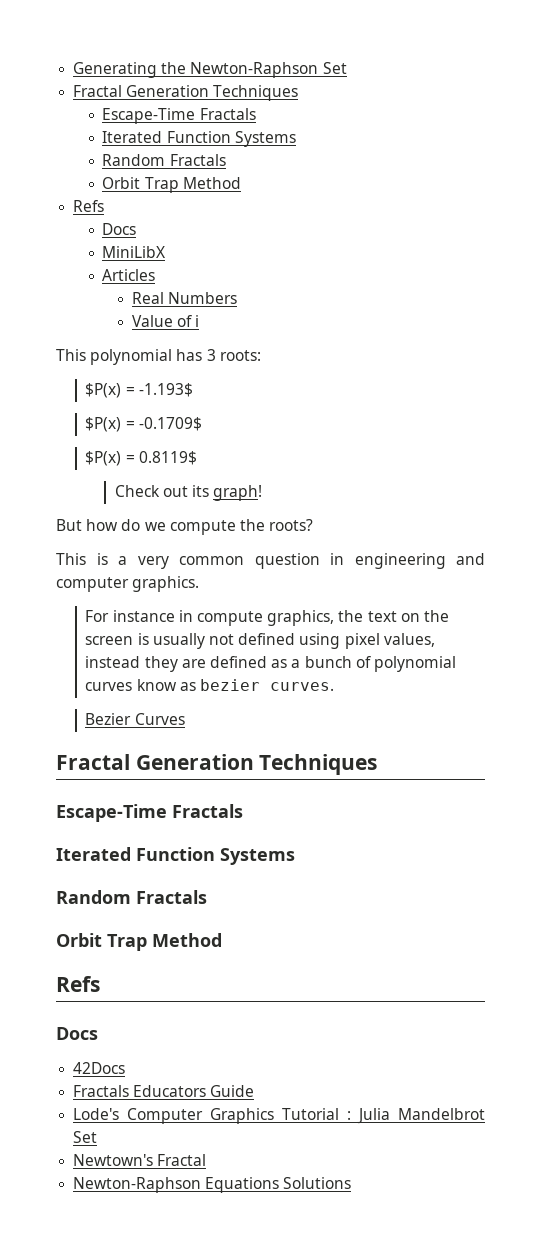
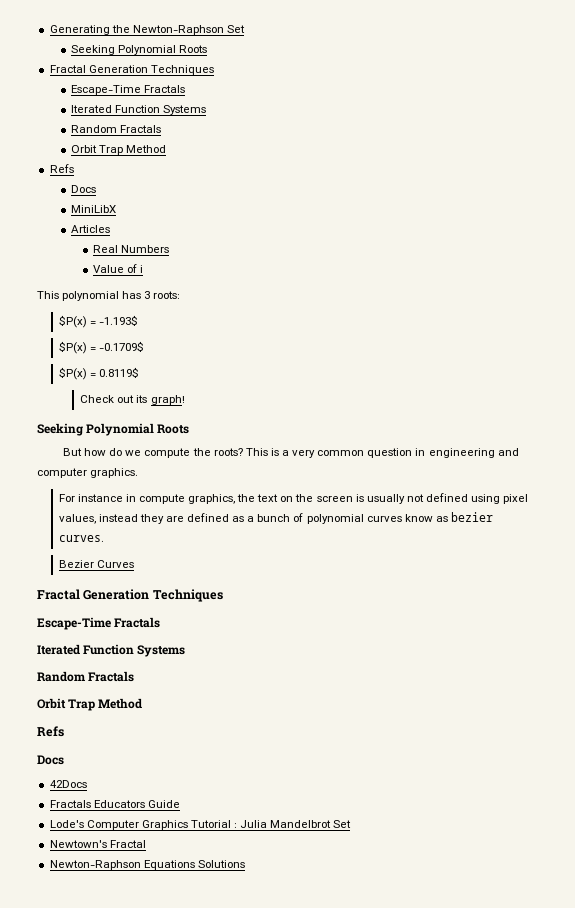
(347, 68) none -> [71,45,208,55] // Seeking Polynomial Roots
(263, 493) none -> [37,423,190,436] // Seeking Polynomial Roots
(314, 525) // -> (243, 452) none

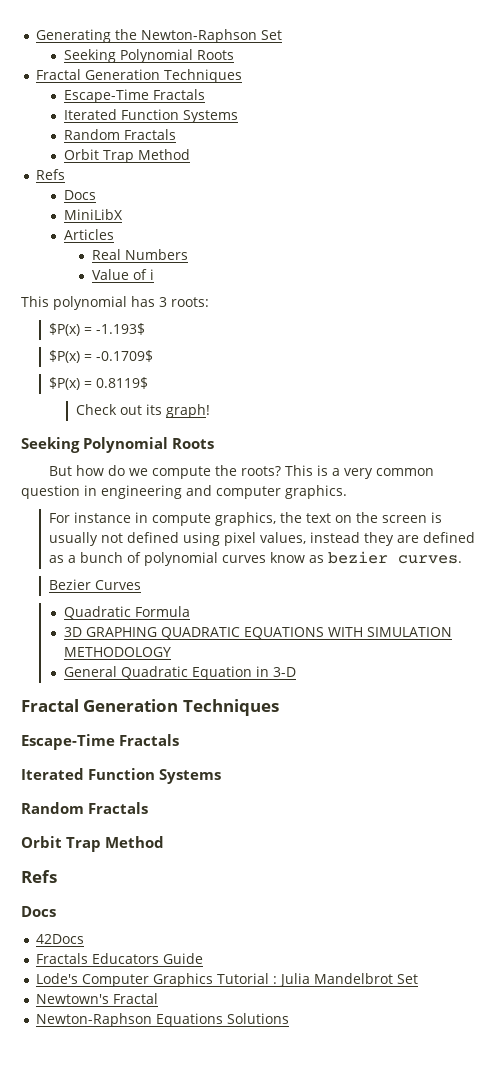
(134, 564) none -> [63,606,190,619] [63,627,452,639] [63,647,171,657] [63,666,296,680] // Quadratic Formula // 3D GRAPHING QUADRATIC EQUATIONS WITH SIMULATION METHODOLOGY // General Quadratic Equation in 3-D

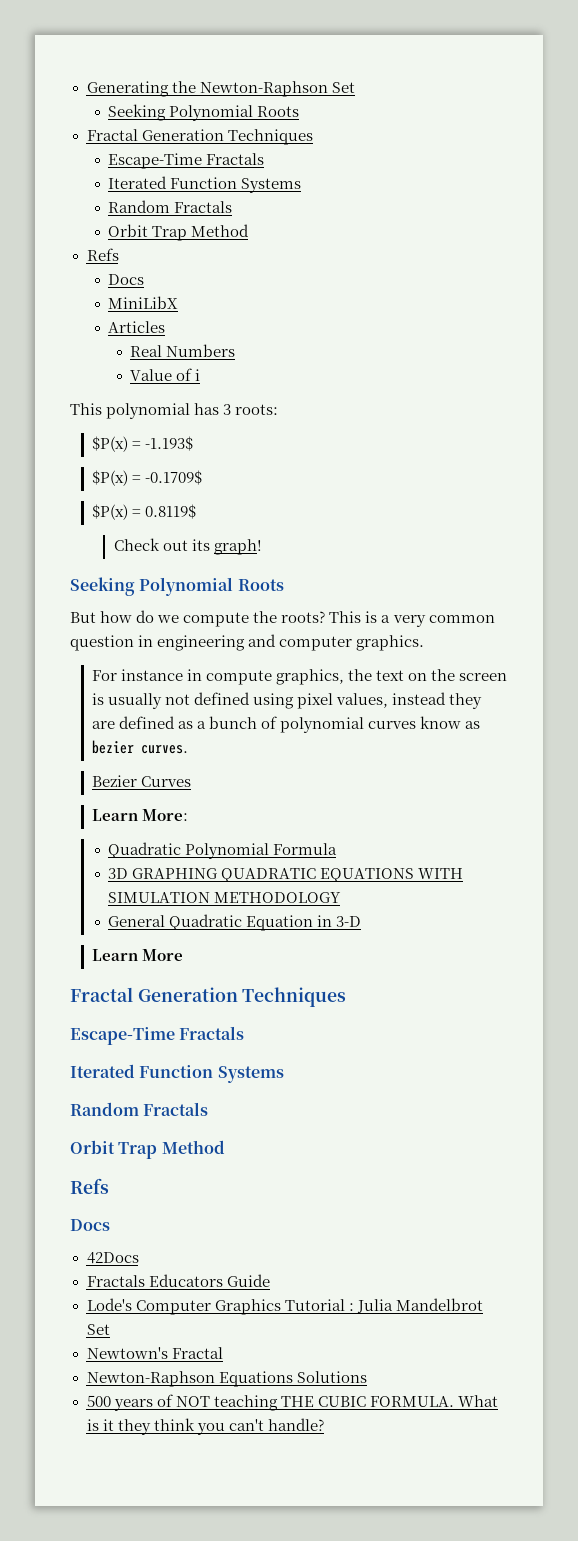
[63,606,131,619] // Quadratic -> [91,809,188,821] [108,842,270,859] // Learn More: // Quadratic Polynomial
(296, 672) none -> [91,949,183,961] // Learn More
(290, 1018) none -> [86,1394,498,1411] [86,1418,324,1435] // 500 years of NOT teaching THE CUBIC FORMULA. What is it they think you can't handle?

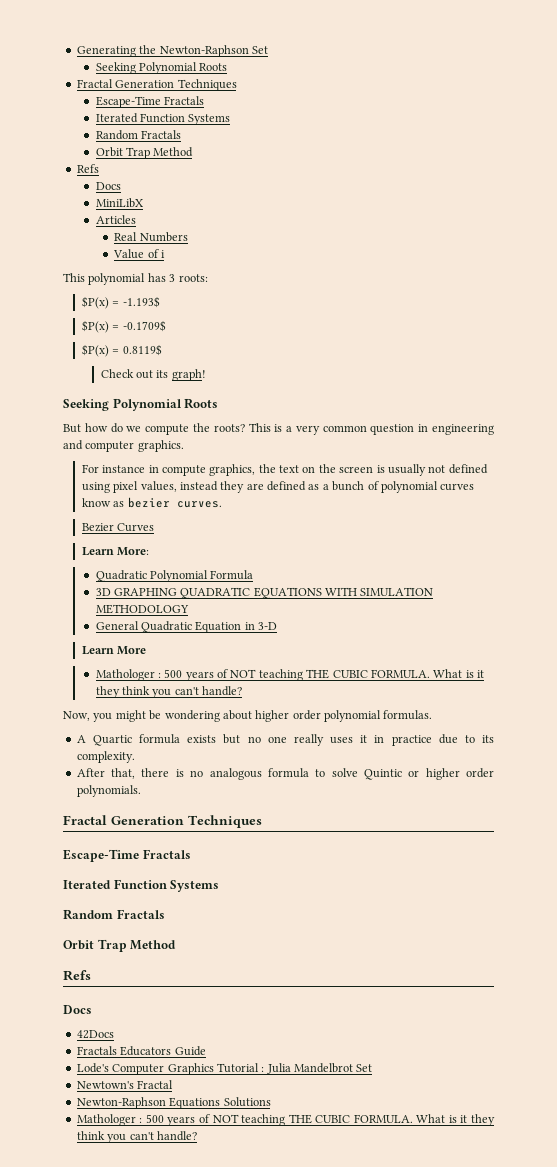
(183, 955) none -> [95,669,485,681] [95,686,243,698] [63,710,433,722] [76,734,494,746] [76,751,135,763] [76,768,495,780] [76,785,141,797] // Mathologer : 500 years of NOT teaching THE CUBIC FORMULA. What is it they think you can't handle? // Now, you might be wondering about higher order polynomial formulas. // A Quartic formula exists but no one really uses it in practice due to its complexity. // After that, there is no analogous formula to solve Quintic or higher order polynomials.
(367, 1377) none -> [76,1114,143,1126] Mathologer :

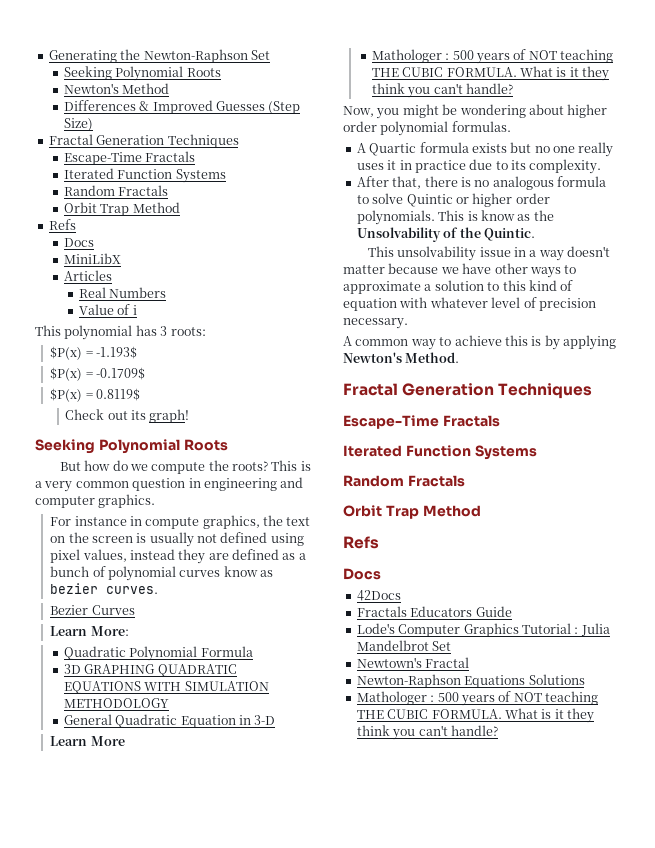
(228, 67) none -> [63,83,170,94] [63,100,301,114] [63,118,93,131] // Newton's Method // Differences & Improved Guesses (Step Size)
(141, 791) none -> [438,210,554,221] [356,227,535,242] [367,246,611,261] [343,263,577,278] [343,280,574,294] [343,297,596,311] [343,318,408,329] [343,335,616,350] [343,352,460,363] This is know as the Unsolvability of the Quintic. // This unsolvability issue in a way doesn't matter because we have other ways to approximate a solution to this kind of equation with whatever level of precision necessary. // A common way to achieve this is by applying Newton's Method.

